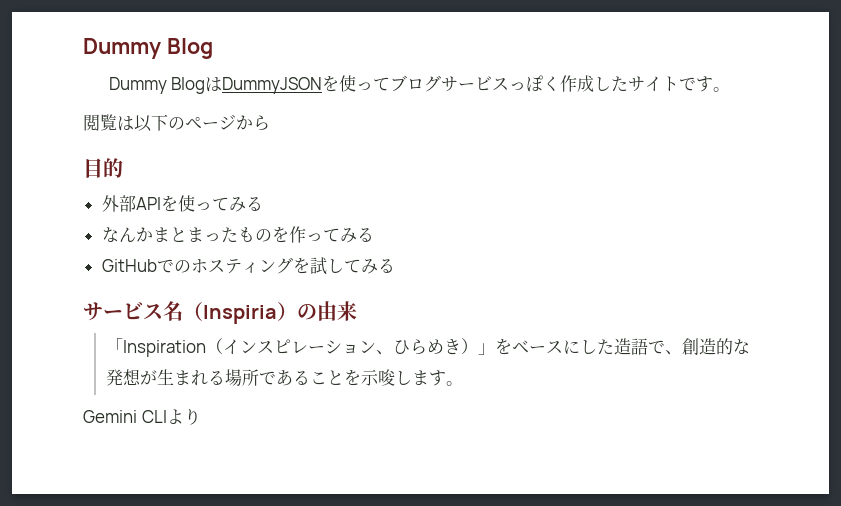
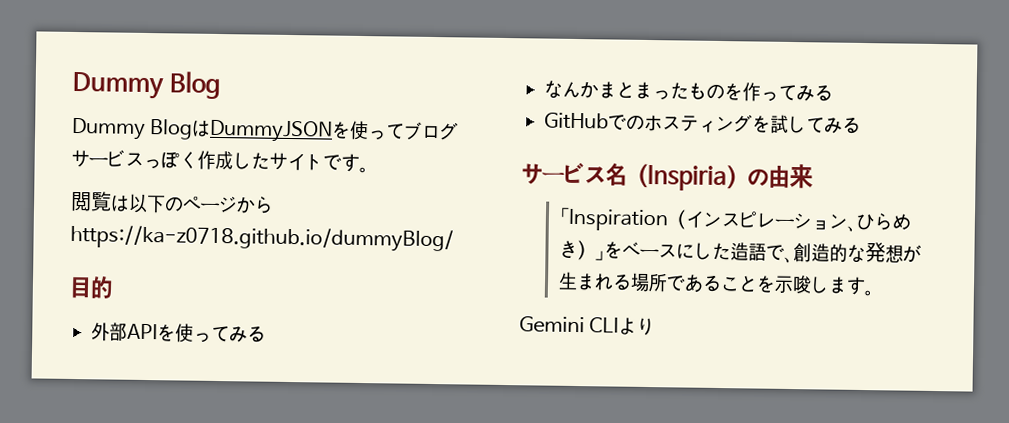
(270, 123) none -> [70,224,454,253] https://ka-z0718.github.io/dummyBlog/

